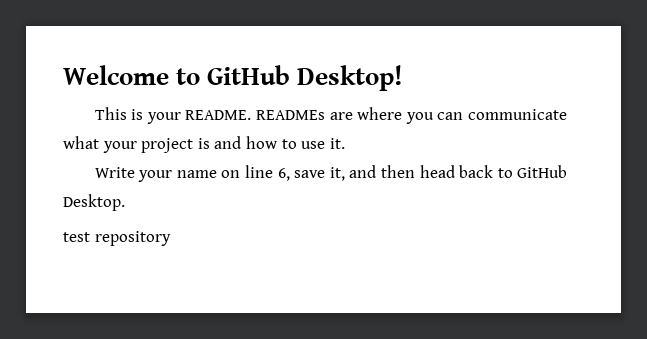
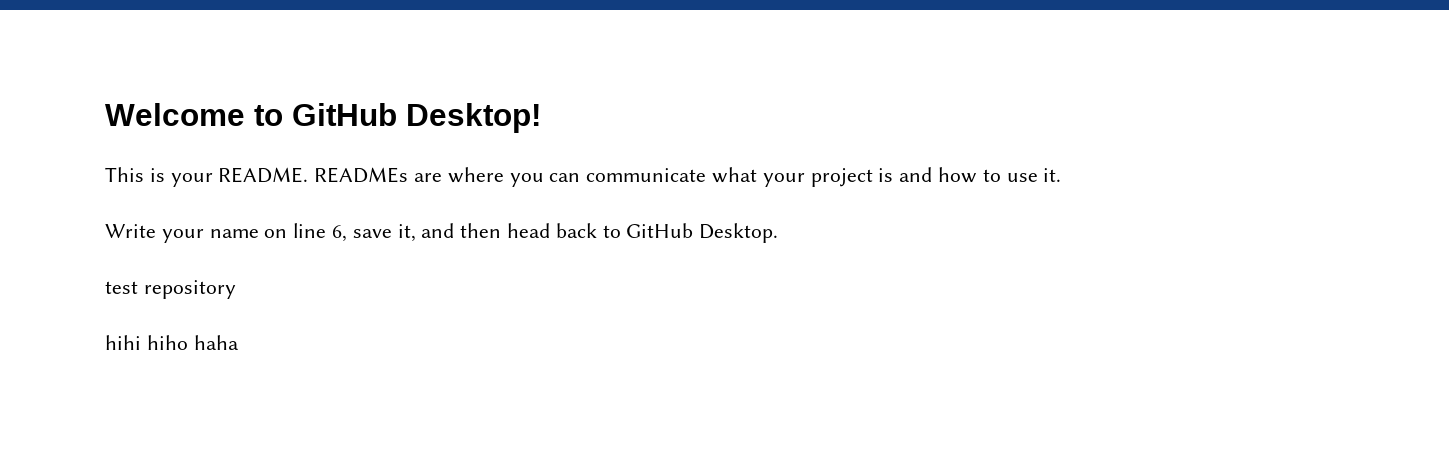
(171, 238) none -> [105,335,239,350] // hihi hiho haha

